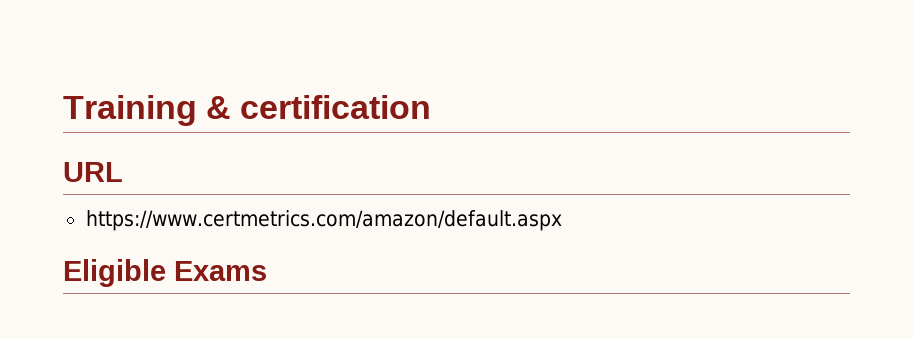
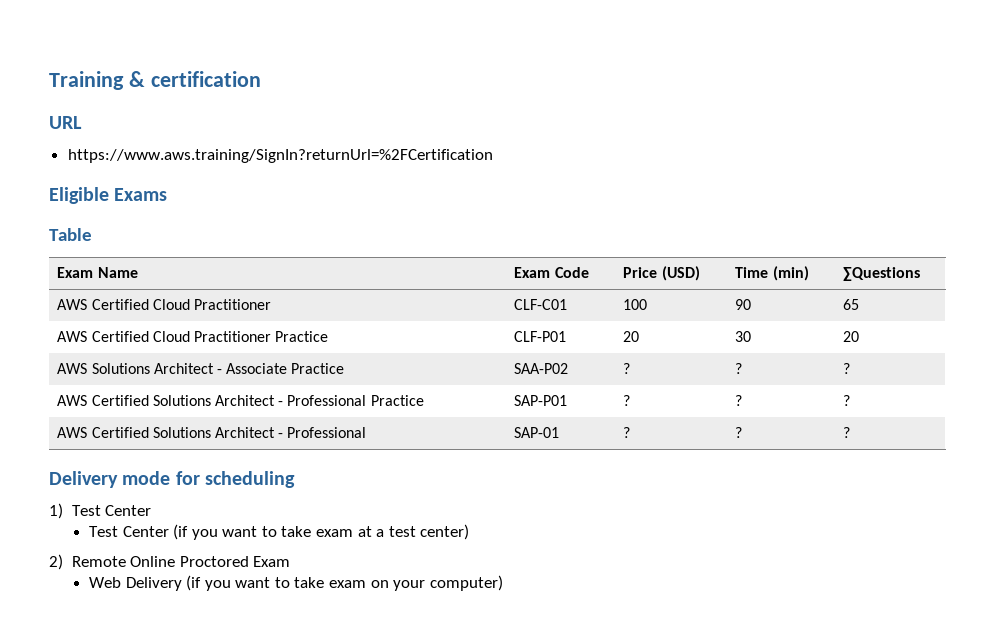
[85,210,562,231] https://www.certmetrics.com/amazon/default.aspx -> [67,149,493,163] https://www.aws.training/SignIn?returnUrl=%2FCertification
(267, 271) none -> [49,228,92,241] [57,267,138,278] [514,267,589,278] [623,266,700,281] [735,266,809,281] [843,267,921,281] [57,299,271,310] [514,299,568,310] [623,299,648,310] [735,299,752,310] [843,299,860,310] [57,331,329,342] [514,331,567,342] [623,331,640,342] [735,331,752,342] [843,331,860,342] [57,363,345,374] [514,363,569,374] [623,363,631,374] [735,363,743,374] [843,363,851,374] [57,395,424,406] [514,395,568,406] [623,395,631,406] [735,395,743,406] [843,395,851,406] [57,427,367,438] [514,427,560,438] [623,427,631,438] [735,427,743,438] [843,427,851,438] [49,471,296,488] [49,503,152,519] [88,524,470,540] [49,554,291,570] [88,575,503,591] // Table // Exam Name | Exam Code | Price (USD) | Time (min) | ∑Questions // AWS Certified Cloud Practitioner | CLF-C01 | 100 | 90 | 65 // AWS Certified Cloud Practitioner Practice | CLF-P01 | 20 | 30 | 20 // AWS Solutions Architect - Associate Practice | SAA-P02 | ? | ? | ? // AWS Certified Solutions Architect - Professional Practice | SAP-P01 | ? | ? | ? // AWS Certified Solutions Architect - Professional | SAP-01 | ? | ? | ? // Delivery mode for scheduling // 1) Test Center // Test Center (if you want to take exam at a test center) // 2) Remote Online Proctored Exam // Web Delivery (if you want to take exam on your computer)

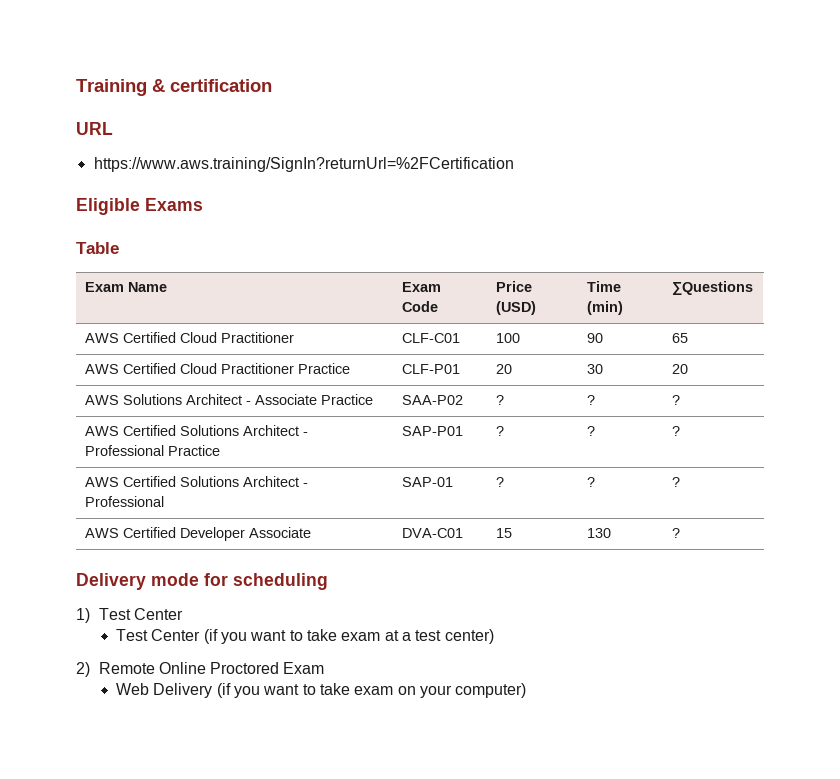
(851, 432) none -> [84,527,311,541] [401,528,463,538] [495,528,512,538] [586,528,611,538] [671,528,680,538] // AWS Certified Developer Associate | DVA-C01 | 15 | 130 | ?

